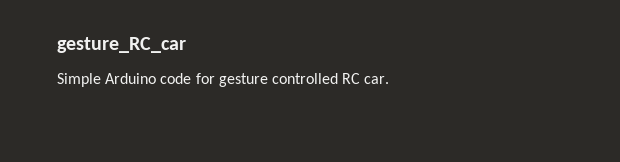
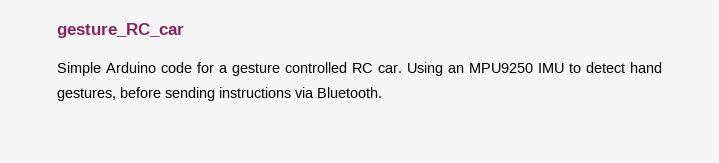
(215, 78) none -> [219,65,229,73] a
(390, 80) none -> [406,62,662,76] [57,87,382,101] Using an MPU9250 IMU to detect hand gestures, before sending instructions via Bluetooth.

